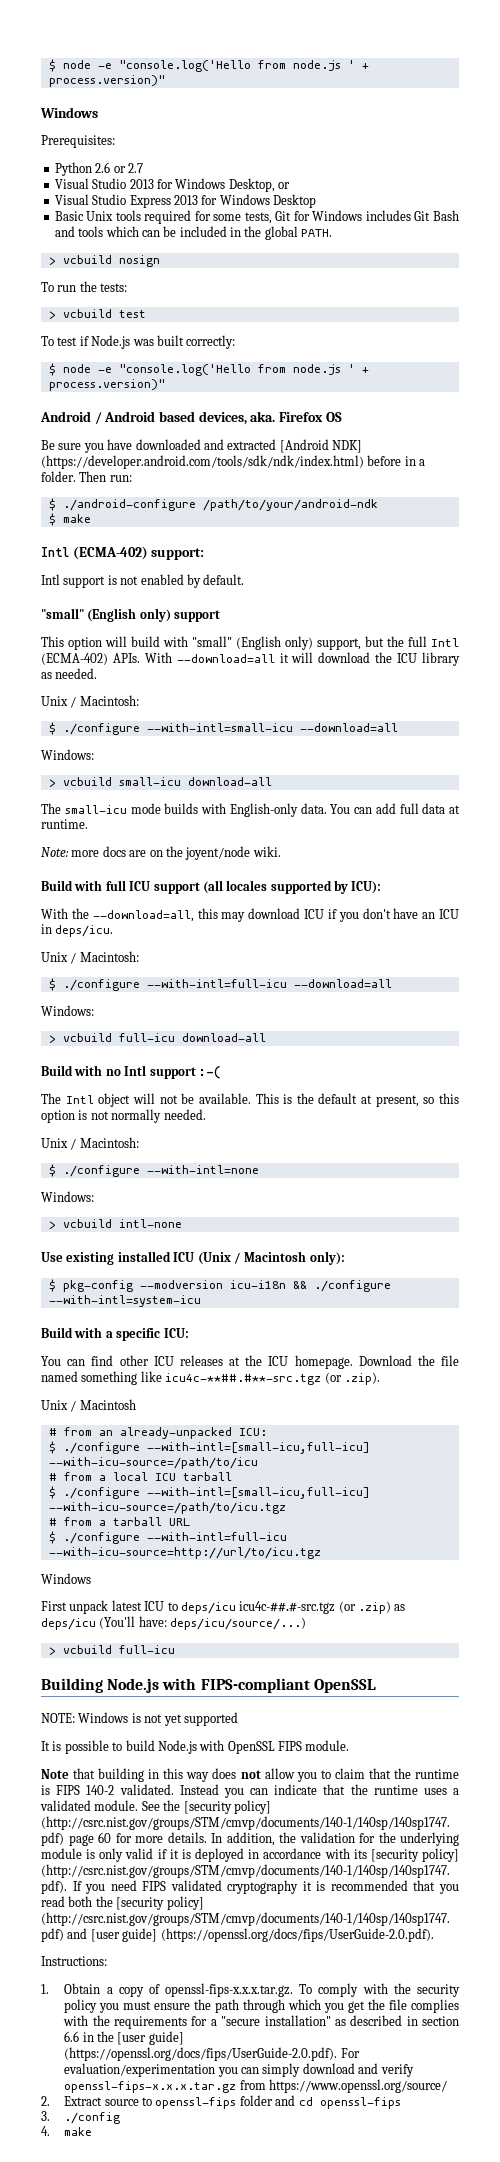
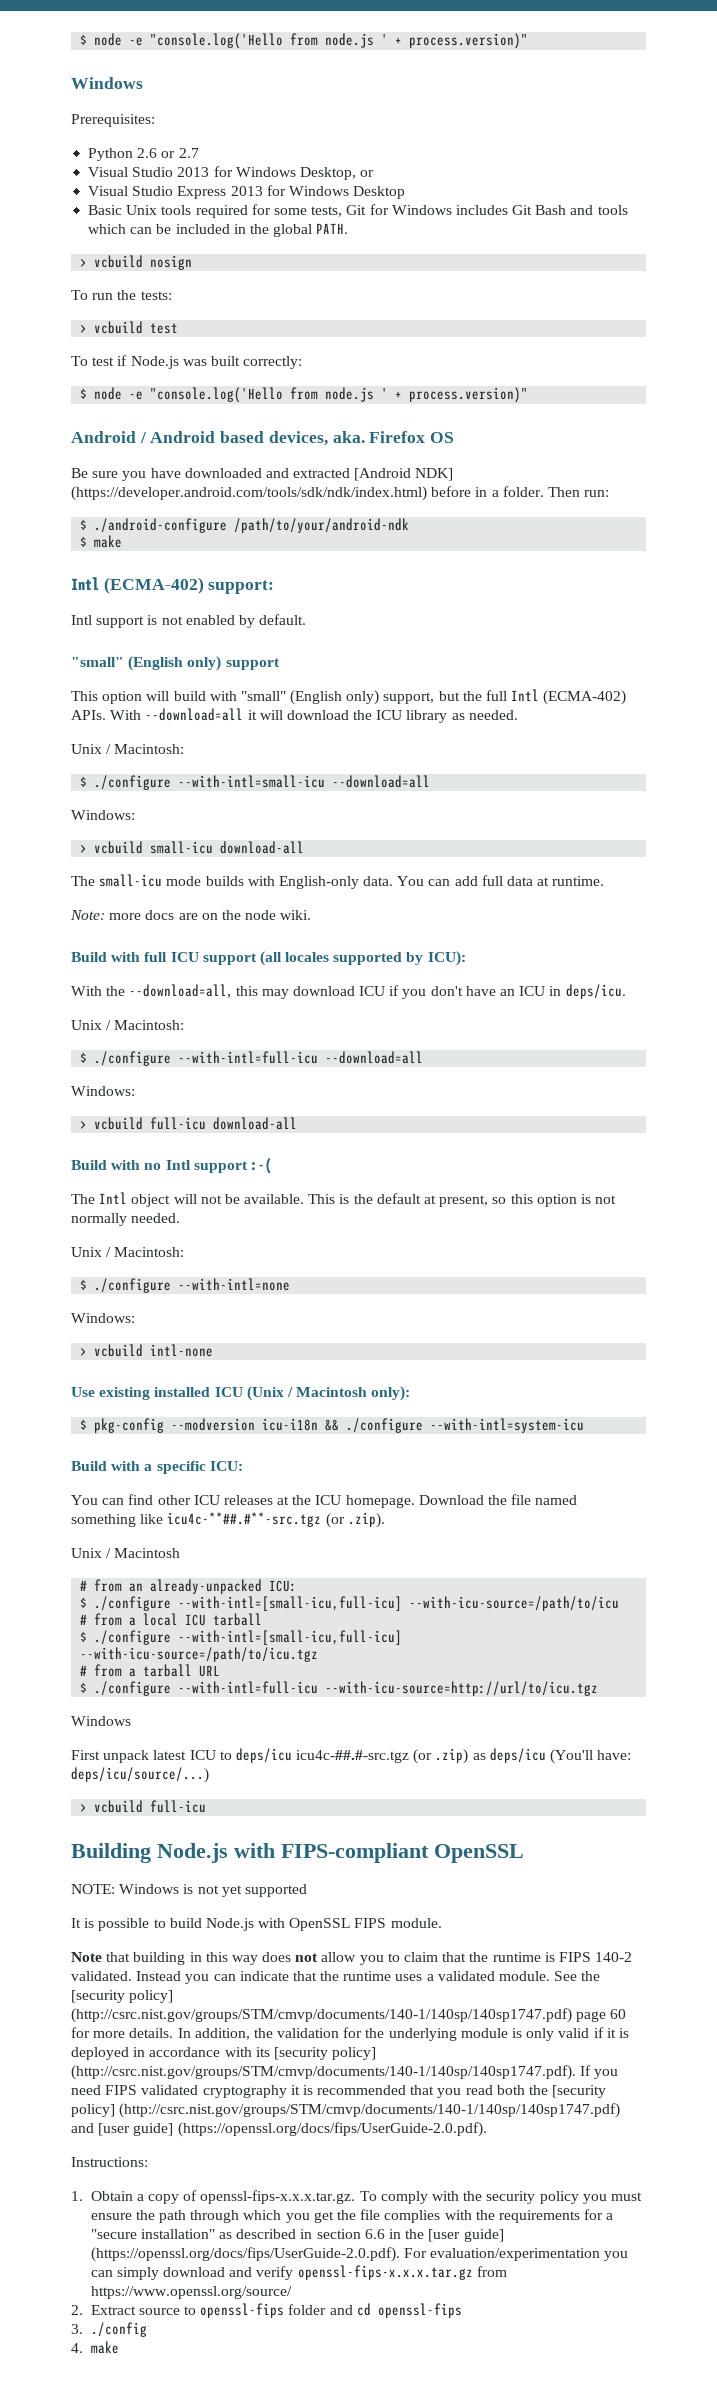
[185,846,251,860] joyent/node -> [245,910,277,920] node

